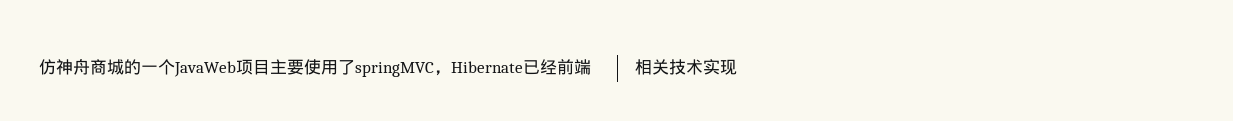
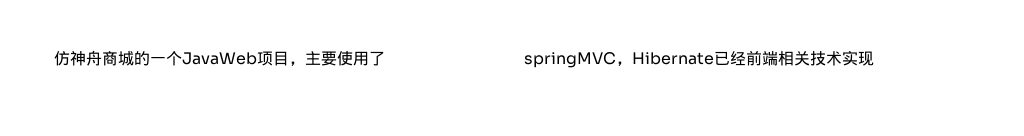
(270, 67) none -> [289,61,305,66] ，

